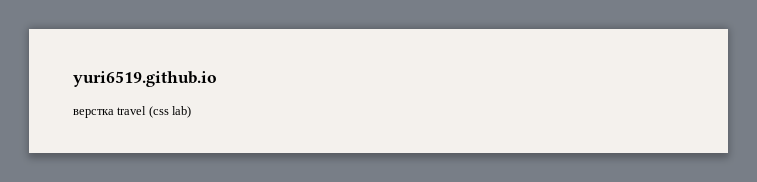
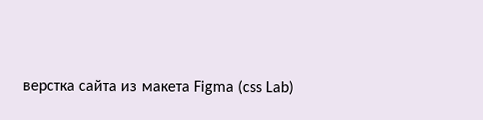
[73,71,217,87] [73,106,192,118] yuri6519.github.io // верстка travel (css lab) -> [22,79,295,96] верстка сайта из макета Figma (css Lab)

